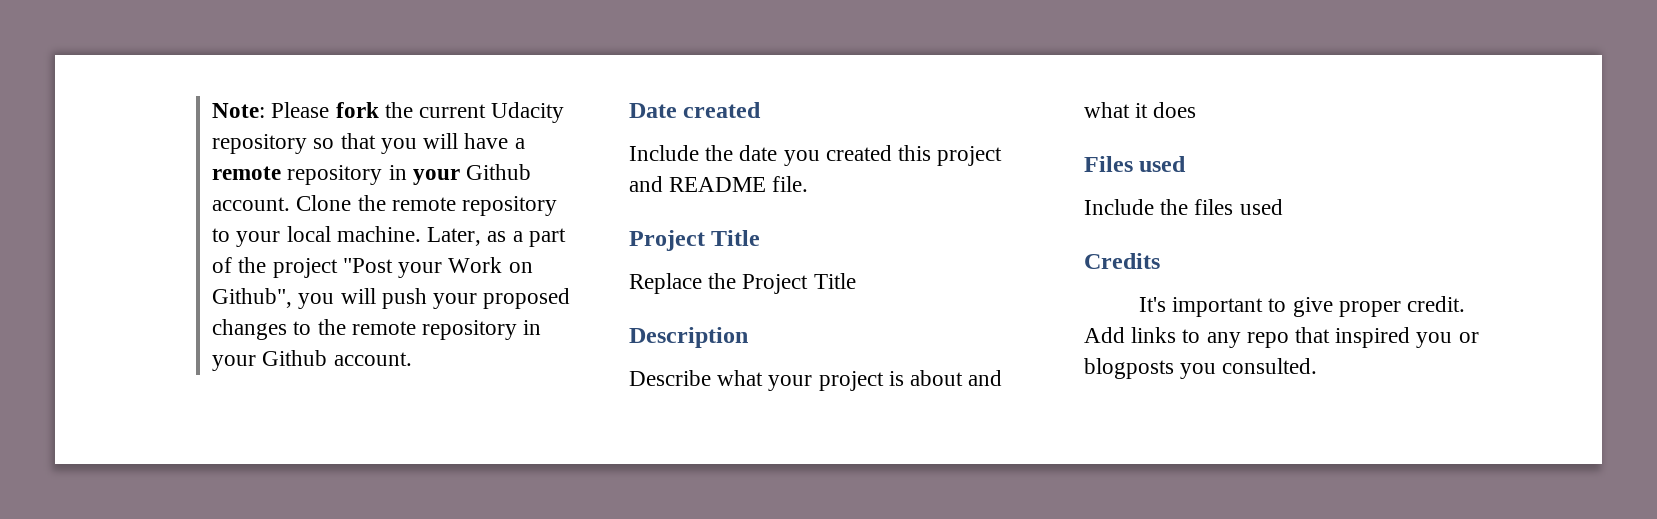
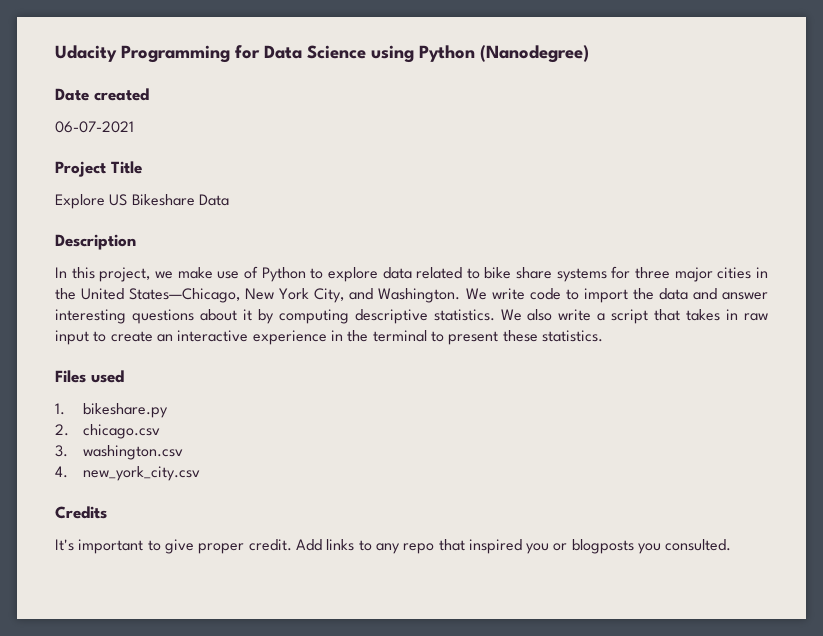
[212,102,565,123] [212,133,525,154] [212,164,532,185] [212,195,558,216] [212,226,566,247] [212,257,533,278] [212,288,571,309] [212,319,542,340] [212,350,412,371] [629,102,762,118] [629,145,1003,166] [629,176,809,192] [629,230,761,251] [629,273,856,294] [629,327,748,348] [629,370,1003,391] [1084,102,1197,118] [1084,156,1187,172] [1084,199,1283,215] Note: Please fork the current Udacity repository so that you will have a remote repository in your Github account. Clone the remote repository to your local machine. Later, as a part of the project "Post your Work on Github", you will push your proposed changes to the remote repository in your Github account. // Date created // Include the date you created this project and README file. // Project Title // Replace the Project Title // Description // Describe what your project is about and what it does // Files used // Include the files used -> [55,45,589,63] [55,88,149,101] [55,121,134,133] [55,161,142,177] [55,194,229,209] [55,234,136,250] [55,266,768,282] [55,288,768,303] [55,309,768,324] [55,330,603,345] [55,370,124,383] [55,403,169,418] [55,424,161,439] [55,445,184,460] [55,466,201,481] Udacity Programming for Data Science using Python (Nanodegree) // Date created // 06-07-2021 // Project Title // Explore US Bikeshare Data // Description // In this project, we make use of Python to explore data related to bike share systems for three major cities in the United States—Chicago, New York City, and Washington. We write code to import the data and answer interesting questions about it by computing descriptive statistics. We also write a script that takes in raw input to create an interactive experience in the terminal to present these statistics. // Files used // 1. bikeshare.py // 2. chicago.csv // 3. washington.csv // 4. new_york_city.csv

